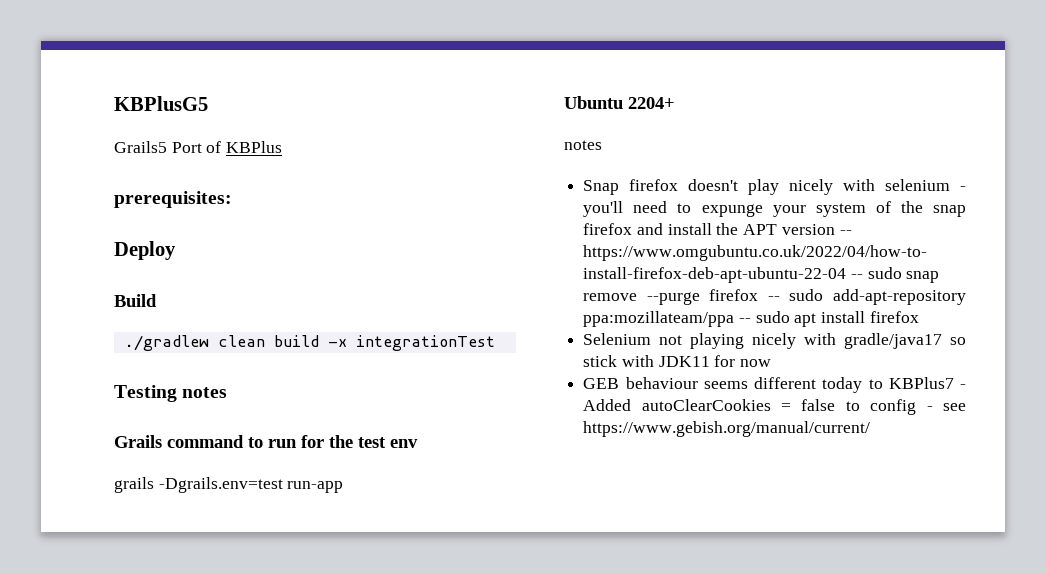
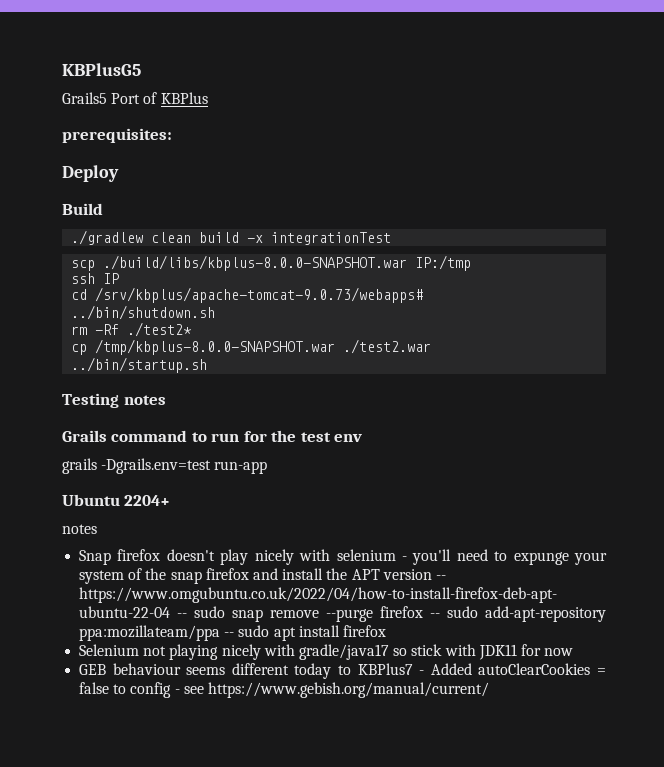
(495, 343) none -> [71,255,472,271] [71,273,120,284] [71,287,424,303] [71,305,216,320] [71,322,193,337] [71,339,432,355] [71,357,208,373] // scp ./build/libs/kbplus-8.0.0-SNAPSHOT.war IP:/tmp // ssh IP // cd /srv/kbplus/apache-tomcat-9.0.73/webapps# // ../bin/shutdown.sh // rm -Rf ./test2* // cp /tmp/kbplus-8.0.0-SNAPSHOT.war ./test2.war // ../bin/startup.sh

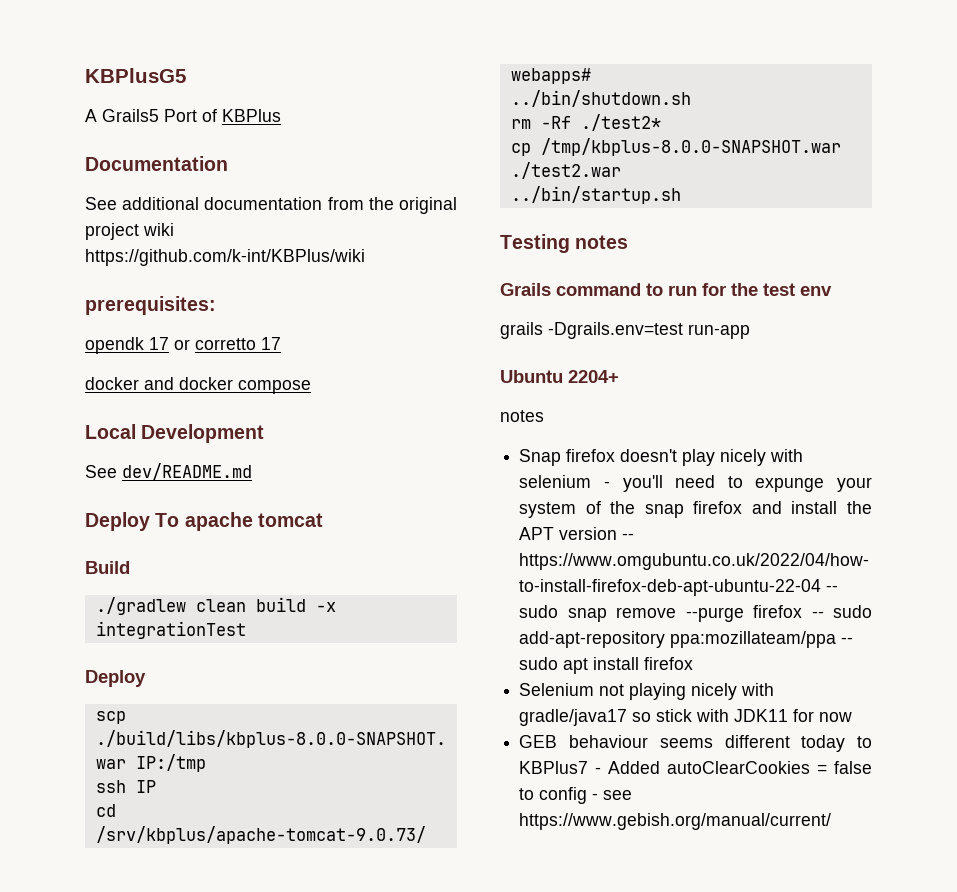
(141, 69) none -> [85,109,97,122] A
[62,128,172,143] [62,165,119,182] prerequisites: // Deploy -> [85,156,228,171] [85,197,457,214] [85,223,174,240] [85,249,365,266] [85,296,216,315] [85,337,281,354] [85,377,311,394] [85,424,265,443] [85,463,252,480] [85,512,323,531] Documentation // See additional documentation from the original project wiki https://github.com/k-int/KBPlus/wiki // prerequisites: // opendk 17 or corretto 17 // docker and docker compose // Local Development // See dev/README.md // Deploy To apache tomcat
(392, 238) none -> [85,670,146,687] // Deploy

